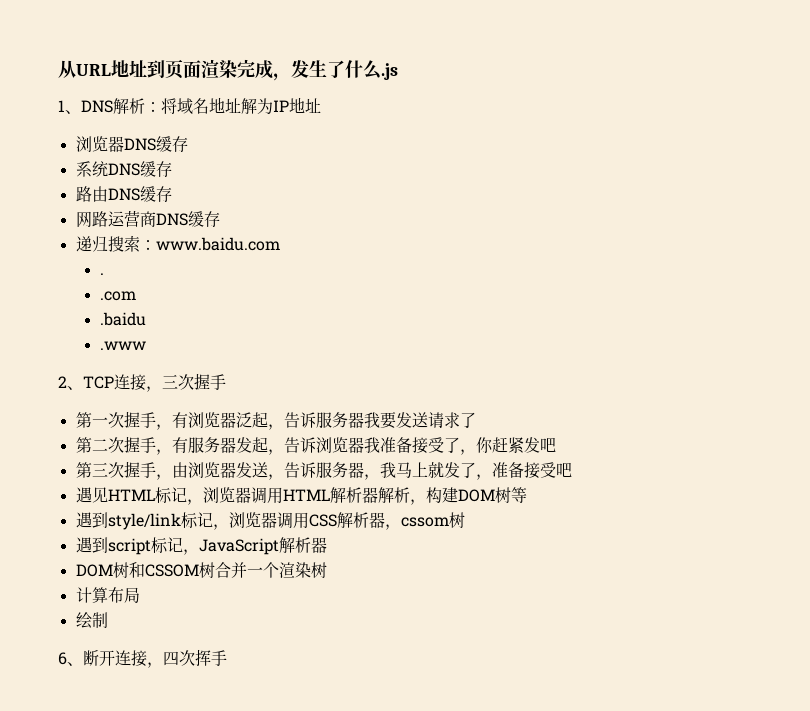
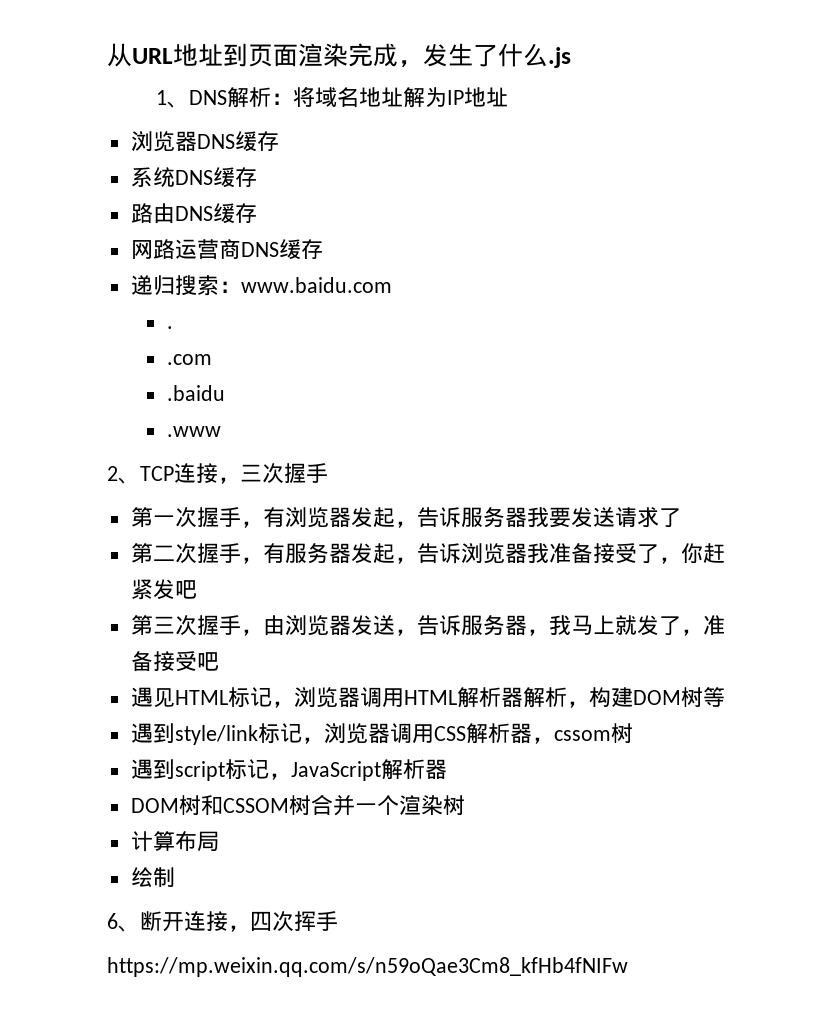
[235,412,252,428] 泛 -> [350,507,373,527] 发
(227, 658) none -> [107,957,628,977] // https://mp.weixin.qq.com/s/n59oQae3Cm8_kfHb4fNIFw

